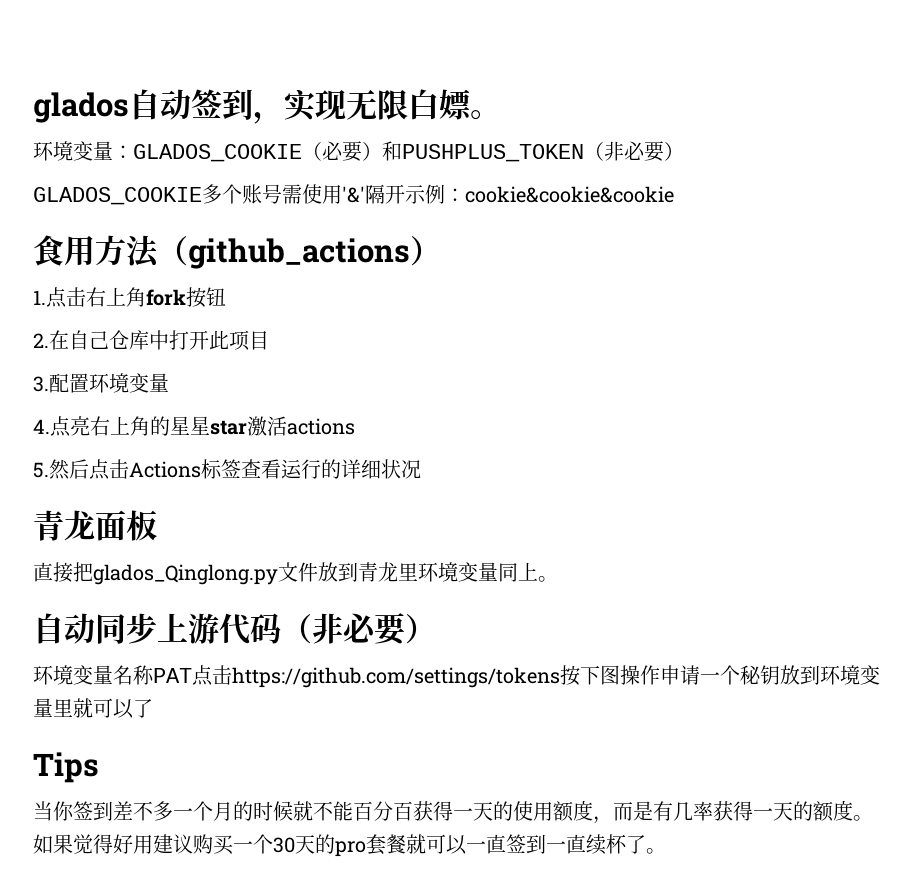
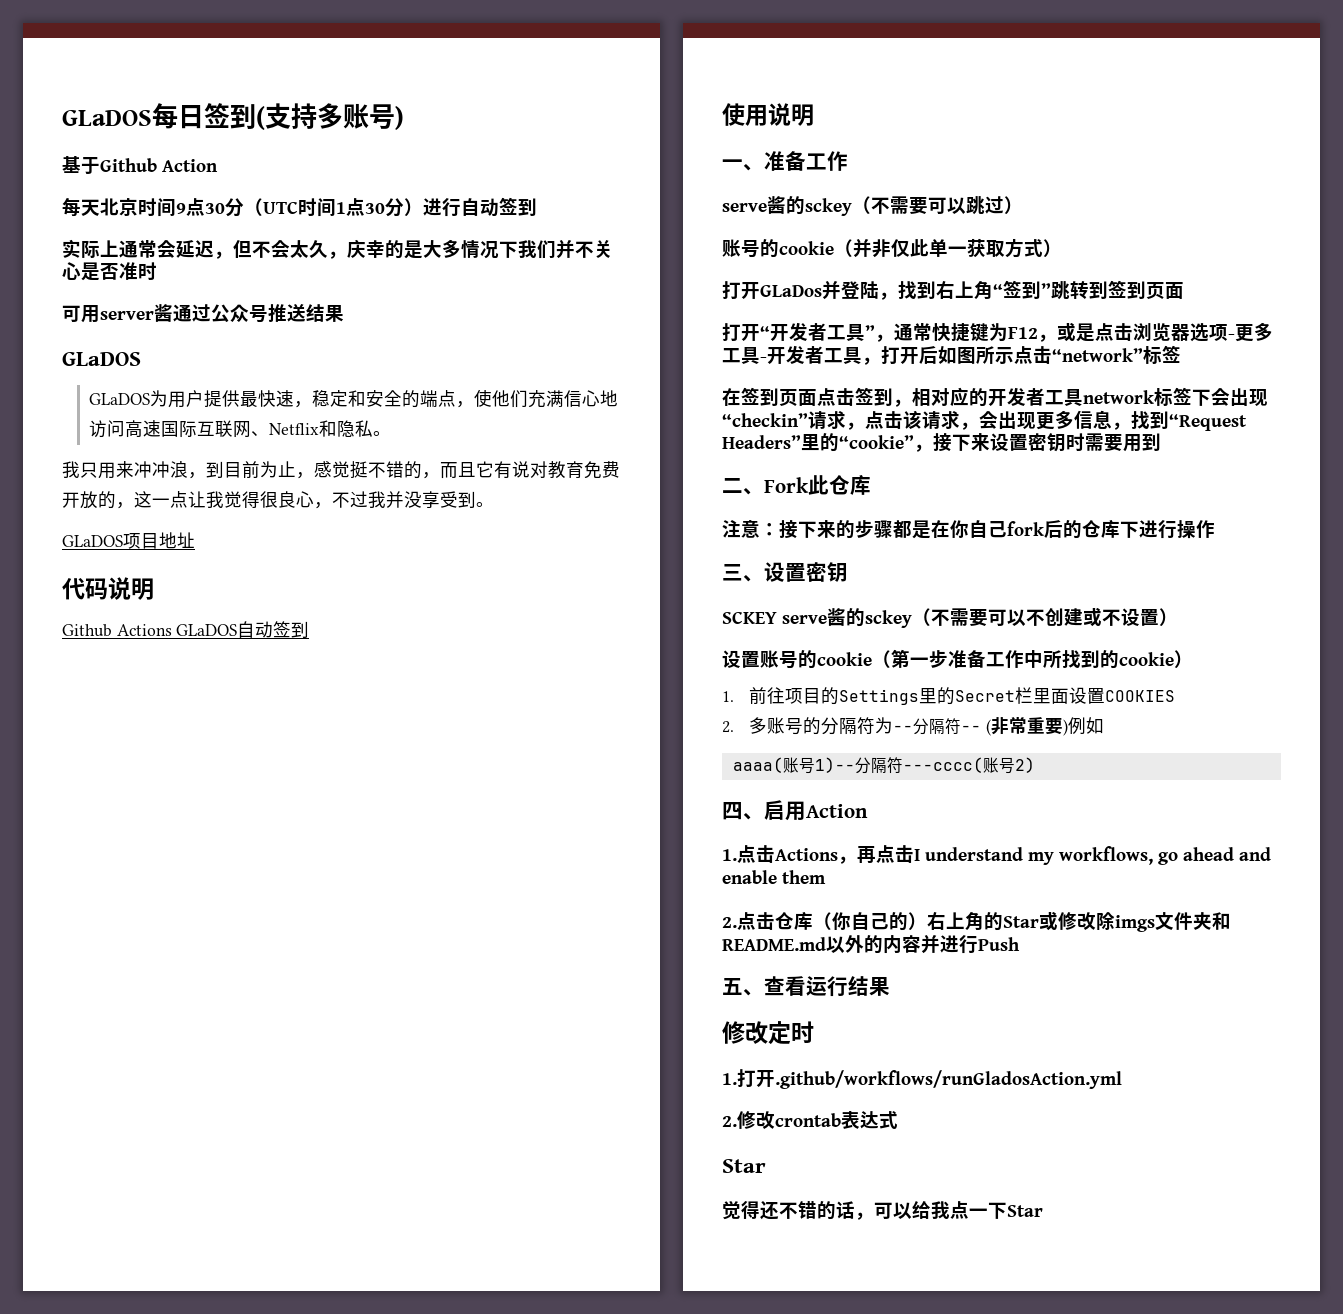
[33,89,501,124] [33,141,684,162] [33,184,674,205] [33,235,441,269] [33,287,226,308] [33,330,269,351] [33,373,169,393] [33,416,355,437] [33,459,421,480] [33,510,157,541] [33,562,558,585] [33,613,436,646] [33,665,880,688] [33,698,153,719] [33,752,99,783] [33,800,873,824] [33,834,666,857] glados自动签到，实现无限白嫖。 // 环境变量：GLADOS_COOKIE（必要）和PUSHPLUS_TOKEN（非必要） // GLADOS_COOKIE多个账号需使用'&'隔开示例：cookie&cookie&cookie // 食用方法（github_actions） // 1.点击右上角fork按钮 // 2.在自己仓库中打开此项目 // 3.配置环境变量 // 4.点亮右上角的星星star激活actions // 5.然后点击Actions标签查看运行的详细状况 // 青龙面板 // 直接把glados_Qinglong.py文件放到青龙里环境变量同上。 // 自动同步上游代码（非必要） // 环境变量名称PAT点击https://github.com/settings/tokens按下图操作申请一个秘钥放到环境变量里就可以了 // Tips // 当你签到差不多一个月的时候就不能百分百获得一天的使用额度，而是有几率获得一天的额度。如果觉得好用建议购买一个30天的pro套餐就可以一直签到一直续杯了。 -> [62,103,404,130] [62,155,218,174] [62,197,537,217] [62,239,613,259] [62,262,157,281] [62,304,344,323] [62,352,141,366] [89,389,619,408] [89,420,392,438] [62,461,620,479] [62,491,494,509] [62,532,195,549] [62,577,154,600] [62,621,310,638] [722,103,814,126] [722,151,848,171] [722,196,1023,216] [722,238,1062,258] [722,280,1184,300] [722,322,1273,342] [722,345,1181,365] [722,387,1268,407] [722,410,1247,431] [722,433,1161,452] [722,475,871,495] [722,520,1215,539] [722,562,848,582] [722,607,1178,628] [722,649,1193,669] [722,687,1176,705] [722,717,1104,736] [732,757,1035,774] [722,800,868,821] [722,845,1271,865] [722,870,826,884] [722,911,1231,932] [722,934,1020,954] [722,976,890,997] [722,1021,814,1045] [722,1069,1122,1089] [722,1111,898,1129] [722,1159,766,1173] [722,1201,1043,1220] GLaDOS每日签到(支持多账号) // 基于Github Action // 每天北京时间9点30分（UTC时间1点30分）进行自动签到 // 实际上通常会延迟，但不会太久，庆幸的是大多情况下我们并不关心是否准时 // 可用server酱通过公众号推送结果 // GLaDOS // GLaDOS为用户提供最快速，稳定和安全的端点，使他们充满信心地访问高速国际互联网、Netflix和隐私。 // 我只用来冲冲浪，到目前为止，感觉挺不错的，而且它有说对教育免费开放的，这一点让我觉得很良心，不过我并没享受到。 // GLaDOS项目地址 // 代码说明 // Github Actions GLaDOS自动签到 // 使用说明 // 一、准备工作 // serve酱的sckey（不需要可以跳过） // 账号的cookie（并非仅此单一获取方式） // 打开GLaDos并登陆，找到右上角“签到”跳转到签到页面 // 打开“开发者工具”，通常快捷键为F12，或是点击浏览器选项-更多工具-开发者工具，打开后如图所示点击“network”标签 // 在签到页面点击签到，相对应的开发者工具network标签下会出现“checkin”请求，点击该请求，会出现更多信息，找到“Request Headers”里的“cookie”，接下来设置密钥时需要用到 // 二、Fork此仓库 // 注意：接下来的步骤都是在你自己fork后的仓库下进行操作 // 三、设置密钥 // SCKEY serve酱的sckey（不需要可以不创建或不设置） // 设置账号的cookie（第一步准备工作中所找到的cookie） // 1.前往项目的Settings里的Secret栏里面设置COOKIES // 2.多账号的分隔符为--分隔符-- (非常重要)例如 // aaaa(账号1)--分隔符---cccc(账号2) // 四、启用Action // 1.点击Actions，再点击I understand my workflows, go ahead and enable them // 2.点击仓库（你自己的）右上角的Star或修改除imgs文件夹和README.md以外的内容并进行Push // 五、查看运行结果 // 修改定时 // 1.打开.github/workflows/runGladosAction.yml // 2.修改crontab表达式 // Star // 觉得还不错的话，可以给我点一下Star

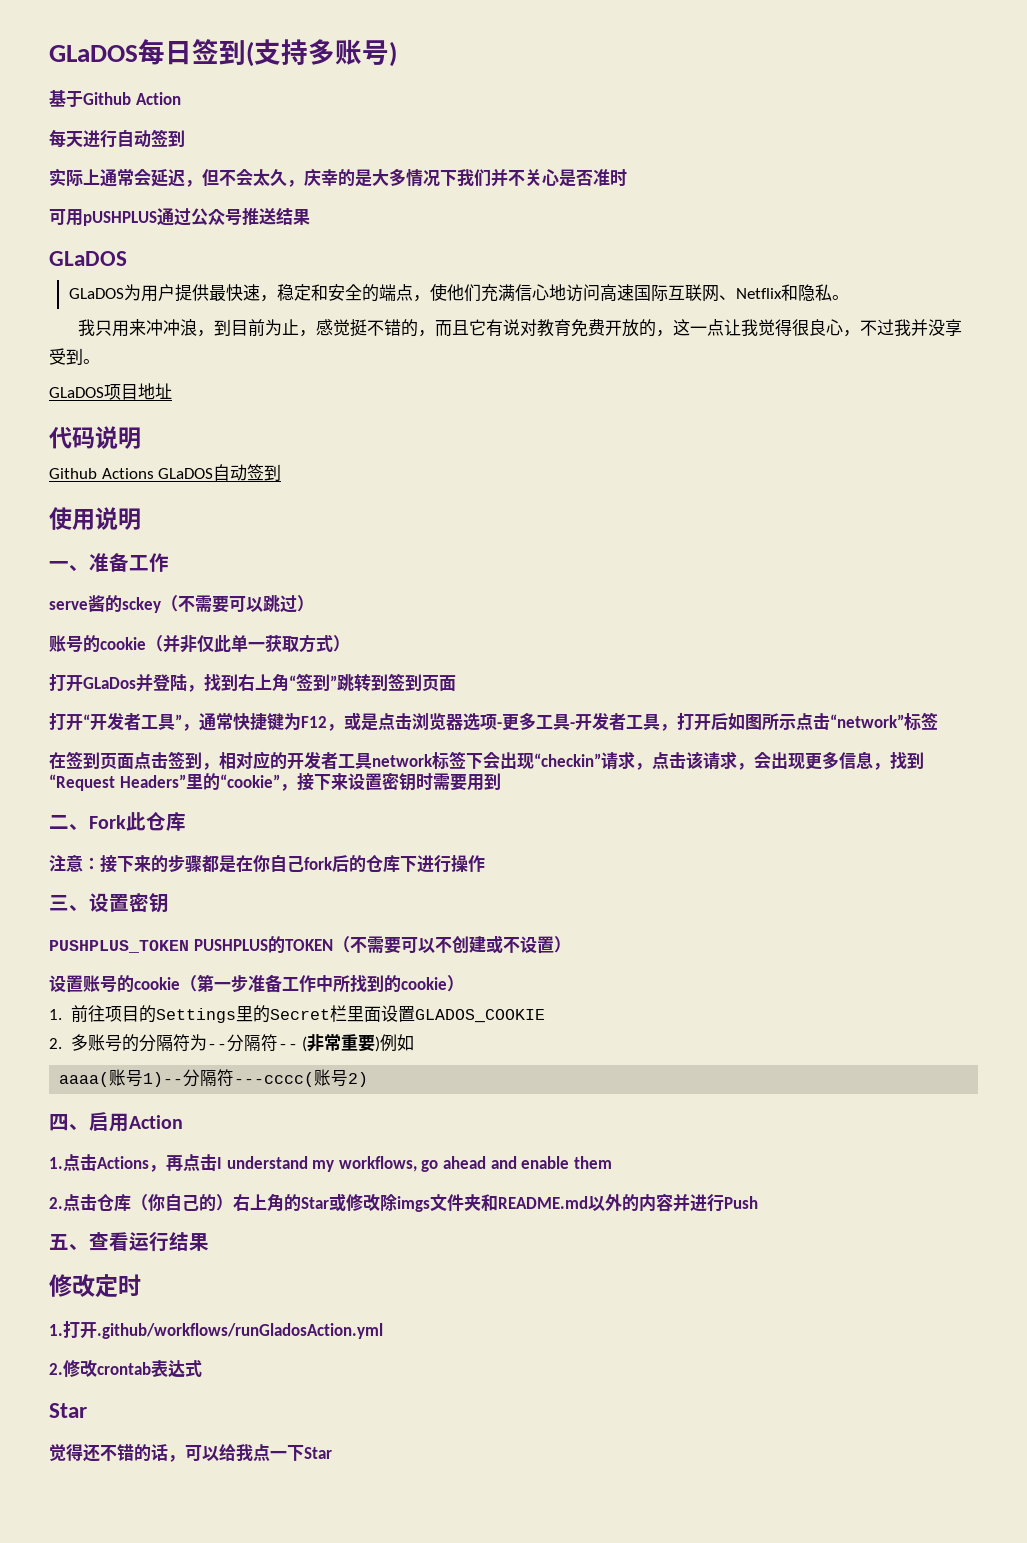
[100,198,423,217] 北京时间9点30分（UTC时间1点30分） -> (83, 139) none
[100,304,173,322] server酱 -> [83,211,157,226] pUSHPLUS
[722,608,912,628] SCKEY serve酱的sckey -> [49,936,333,953] PUSHPLUS_TOKEN PUSHPLUS的TOKEN
[1105,690,1176,702] COOKIES -> [414,1009,545,1023] GLADOS_COOKIE

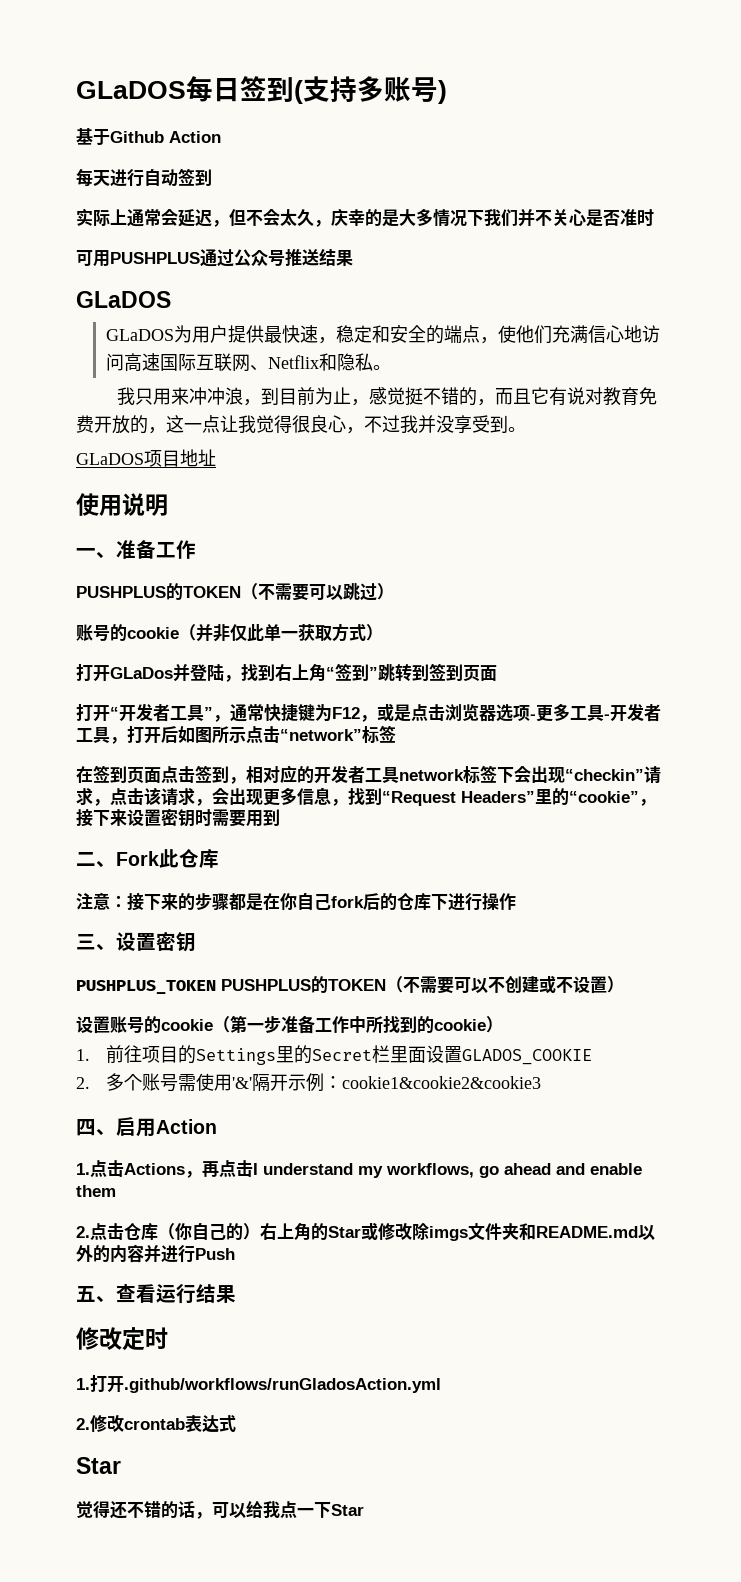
[83,211,157,226] pUSHPLUS -> [110,252,200,264] PUSHPLUS
[49,426,141,449] [49,464,282,481] // 代码说明 // Github Actions GLaDOS自动签到 -> (216, 457) none
[49,595,161,613] serve酱的sckey -> [76,583,241,600] PUSHPLUS的TOKEN
[87,1034,415,1052] [59,1069,369,1087] 账号的分隔符为--分隔符-- (非常重要)例如 // aaaa(账号1)--分隔符---cccc(账号2) -> [123,1073,541,1092] 个账号需使用'&'隔开示例：cookie1&cookie2&cookie3

